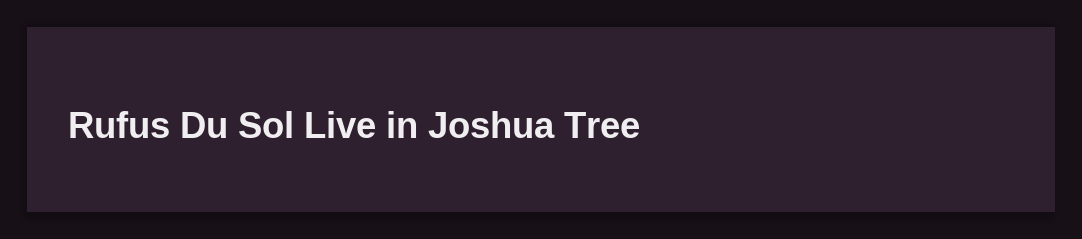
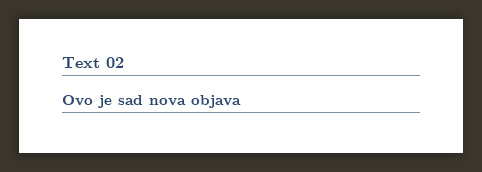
[68,111,640,138] Rufus Du Sol Live in Joshua Tree -> [62,57,124,68] [62,95,241,108] Text 02 // Ovo je sad nova objava

